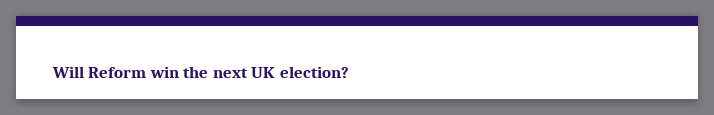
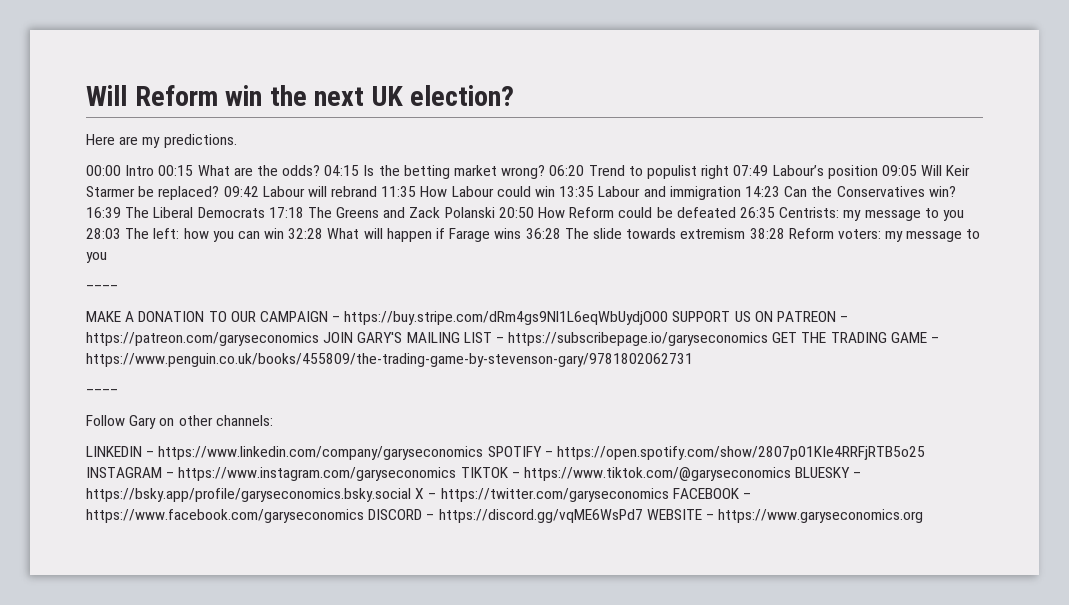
(349, 72) none -> [86,134,237,148] [86,165,971,179] [86,186,956,200] [86,207,964,221] [86,228,981,242] [86,252,107,263] [86,285,118,291] [86,311,849,325] [86,332,940,346] [86,353,693,367] [86,389,118,395] [86,415,273,429] [86,446,925,460] [86,467,862,481] [86,488,751,502] [86,509,924,523] // Here are my predictions. // 00:00 Intro 00:15 What are the odds? 04:15 Is the betting market wrong? 06:20 Trend to populist right 07:49 Labour’s position 09:05 Will Keir Starmer be replaced? 09:42 Labour will rebrand 11:35 How Labour could win 13:35 Labour and immigration 14:23 Can the Conservatives win? 16:39 The Liberal Democrats 17:18 The Greens and Zack Polanski 20:50 How Reform could be defeated 26:35 Centrists: my message to you 28:03 The left: how you can win 32:28 What will happen if Farage wins 36:28 The slide towards extremism 38:28 Reform voters: my message to you // –––– // MAKE A DONATION TO OUR CAMPAIGN – https://buy.stripe.com/dRm4gs9Nl1L6eqWbUydjO00 SUPPORT US ON PATREON – https://patreon.com/garyseconomics JOIN GARY'S MAILING LIST – https://subscribepage.io/garyseconomics GET THE TRADING GAME – https://www.penguin.co.uk/books/455809/the-trading-game-by-stevenson-gary/9781802062731 // –––– // Follow Gary on other channels: // LINKEDIN – https://www.linkedin.com/company/garyseconomics SPOTIFY – https://open.spotify.com/show/2807p01KIe4RRFjRTB5o25 INSTAGRAM – https://www.instagram.com/garyseconomics TIKTOK – https://www.tiktok.com/@garyseconomics BLUESKY – https://bsky.app/profile/garyseconomics.bsky.social X – https://twitter.com/garyseconomics FACEBOOK – https://www.facebook.com/garyseconomics DISCORD – https://discord.gg/vqME6WsPd7 WEBSITE – https://www.garyseconomics.org

